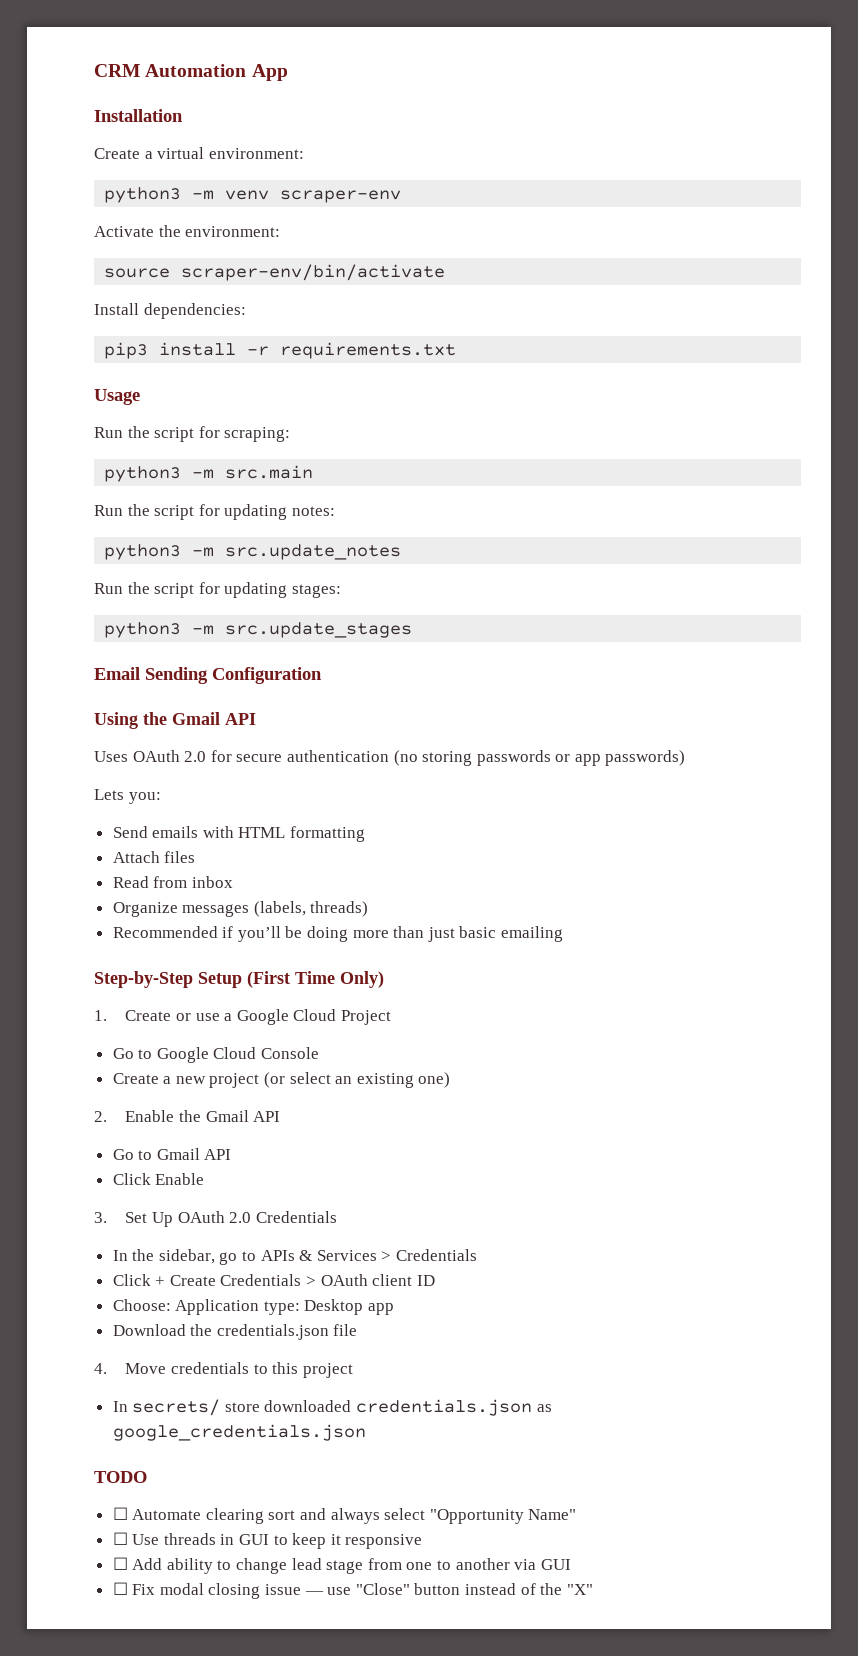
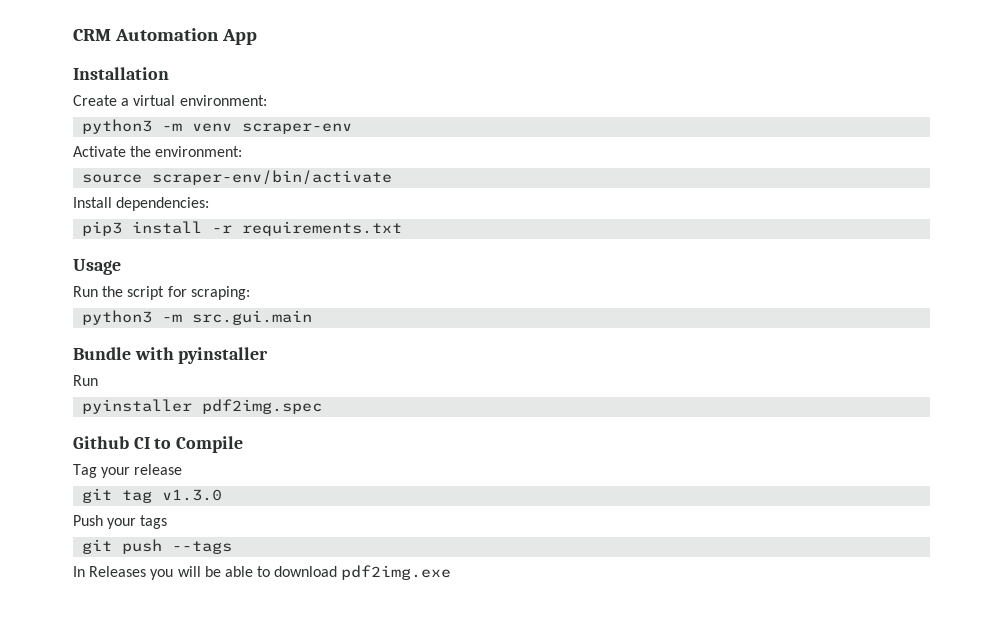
[225,465,314,479] [94,504,335,520] [104,544,402,560] [94,582,341,598] [104,622,413,638] [94,667,322,684] [94,712,256,729] [94,750,686,766] [94,789,161,804] [112,826,366,842] [112,851,196,863] [112,876,233,888] [112,901,369,917] [112,926,564,942] [94,971,384,988] [94,1009,391,1025] [112,1047,320,1063] [112,1072,451,1088] [94,1110,281,1122] [112,1148,232,1160] [112,1173,205,1185] [94,1211,337,1227] [112,1249,478,1265] [112,1274,435,1286] [112,1299,395,1315] [112,1324,358,1340] [94,1362,353,1378] [112,1399,552,1416] [112,1424,366,1441] [94,1471,147,1483] [112,1507,577,1524] [112,1532,423,1549] [112,1557,571,1574] [112,1582,593,1599] src.main // Run the script for updating notes: // python3 -m src.update_notes // Run the script for updating stages: // python3 -m src.update_stages // Email Sending Configuration // Using the Gmail API // Uses OAuth 2.0 for secure authentication (no storing passwords or app passwords) // Lets you: // Send emails with HTML formatting // Attach files // Read from inbox // Organize messages (labels, threads) // Recommended if you’ll be doing more than just basic emailing // Step-by-Step Setup (First Time Only) // 1. Create or use a Google Cloud Project // Go to Google Cloud Console // Create a new project (or select an existing one) // 2. Enable the Gmail API // Go to Gmail API // Click Enable // 3. Set Up OAuth 2.0 Credentials // In the sidebar, go to APIs & Services > Credentials // Click + Create Credentials > OAuth client ID // Choose: Application type: Desktop app // Download the credentials.json file // 4. Move credentials to this project // In secrets/ store downloaded credentials.json as google_credentials.json // TODO // ☐ Automate clearing sort and always select "Opportunity Name" // ☐ Use threads in GUI to keep it responsive // ☐ Add ability to change lead stage from one to another via GUI // ☐ Fix modal closing issue — use "Close" button instead of the "X" -> [192,310,313,325] [73,347,269,364] [73,375,98,386] [82,399,323,414] [73,436,244,453] [73,464,183,478] [82,488,223,503] [73,515,168,529] [82,539,233,554] [73,565,452,580] src.gui.main // Bundle with pyinstaller // Run // pyinstaller pdf2img.spec // Github CI to Compile // Tag your release // git tag v1.3.0 // Push your tags // git push --tags // In Releases you will be able to download pdf2img.exe

